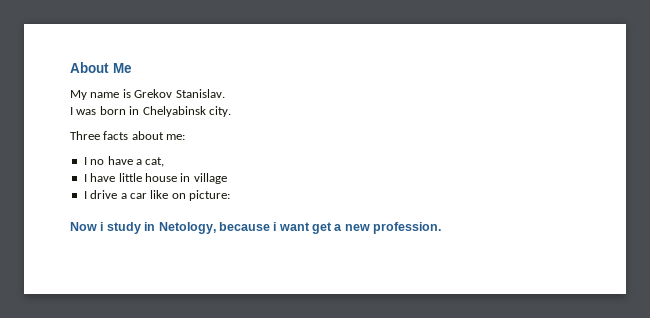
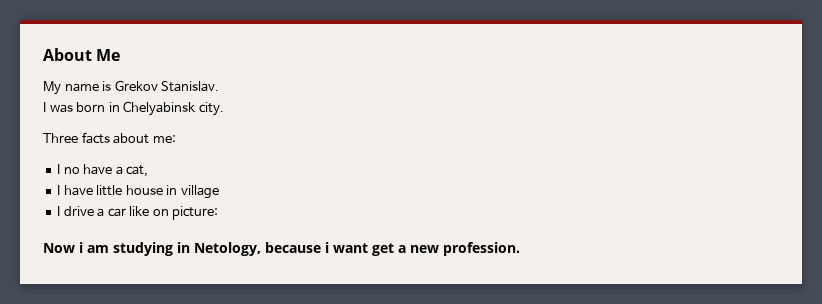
[106,222,141,234] study -> [87,242,173,256] am studying

